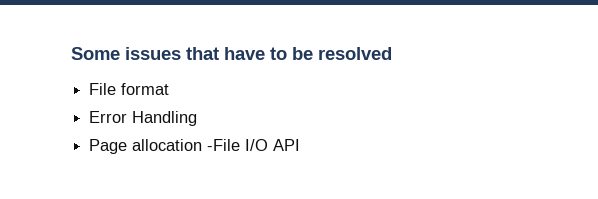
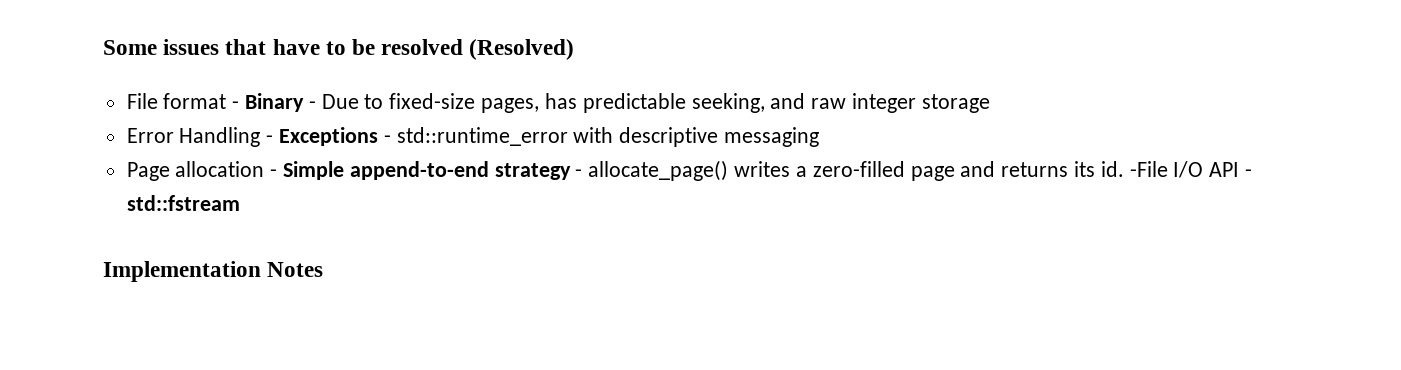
(392, 53) none -> [469,39,575,60] (Resolved)
[89,111,198,126] [89,139,301,154] // Error Handling // Page allocation -File I/O API -> [232,93,990,113] [126,127,820,147] [126,160,1252,181] [126,195,240,211] [103,261,324,282] - Binary - Due to fixed-size pages, has predictable seeking, and raw integer storage // Error Handling - Exceptions - std::runtime_error with descriptive messaging // Page allocation - Simple append-to-end strategy - allocate_page() writes a zero-filled page and returns its id. -File I/O API - std::fstream // Implementation Notes

